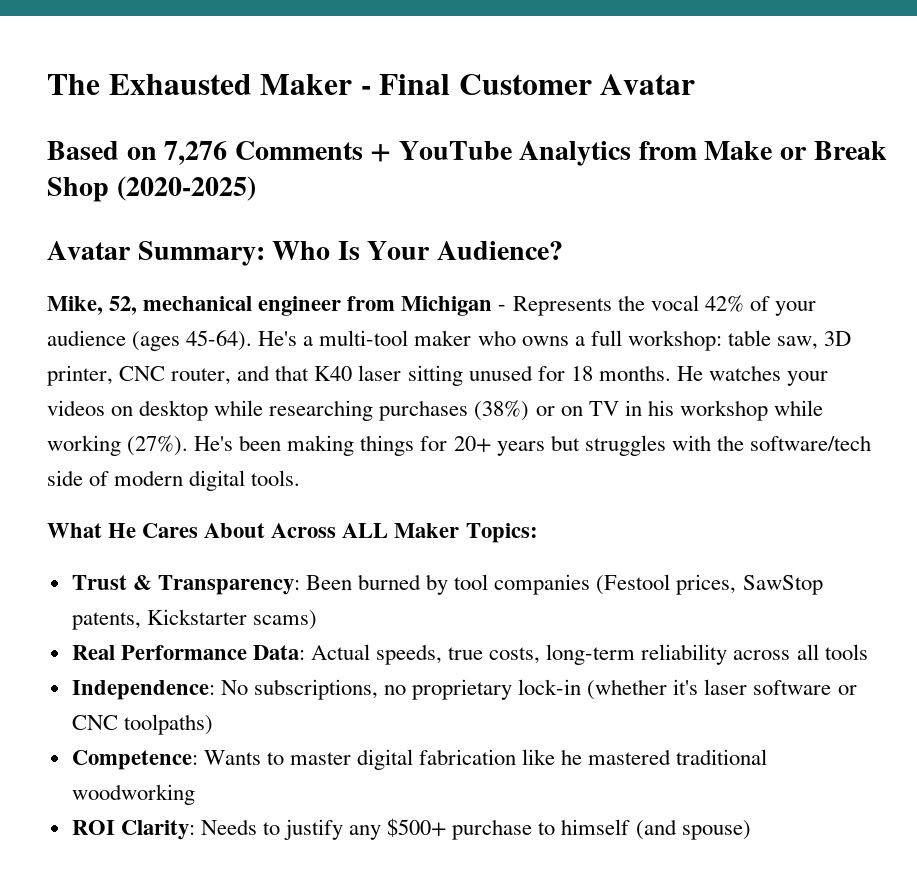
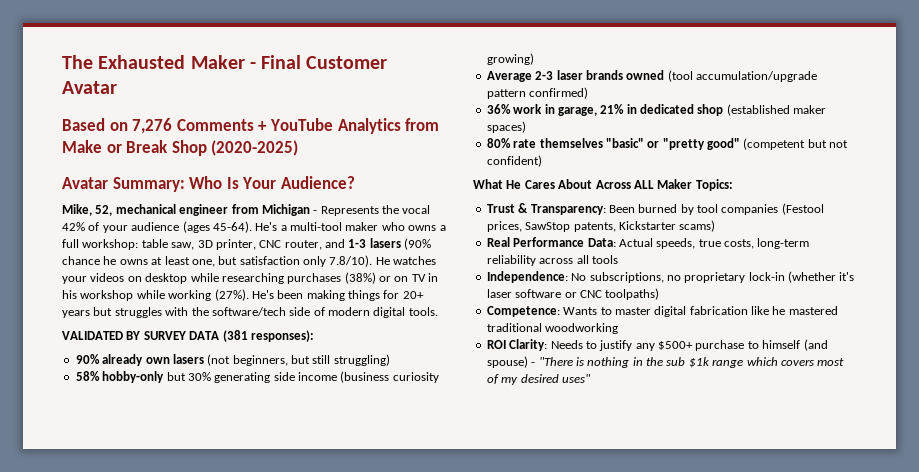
[275,365,671,386] that K40 laser sitting unused for 18 months. -> [348,238,432,250] [62,255,373,267] 1-3 lasers (90% chance he owns at least one, but satisfaction only 7.8/10).
(301, 478) none -> [62,330,314,342] [75,354,390,366] [75,371,439,383] [486,53,534,65] [486,70,817,82] [486,87,589,99] [486,104,827,116] [486,121,526,133] [486,138,849,150] [486,155,542,167] // VALIDATED BY SURVEY DATA (381 responses): // 90% already own lasers (not beginners, but still struggling) // 58% hobby-only but 30% generating side income (business curiosity growing) // Average 2-3 laser brands owned (tool accumulation/upgrade pattern confirmed) // 36% work in garage, 21% in dedicated shop (established maker spaces) // 80% rate themselves "basic" or "pretty good" (competent but not confident)
(751, 830) none -> [531,357,845,368] [486,374,591,385] - "There is nothing in the sub $1k range which covers most of my desired uses"

